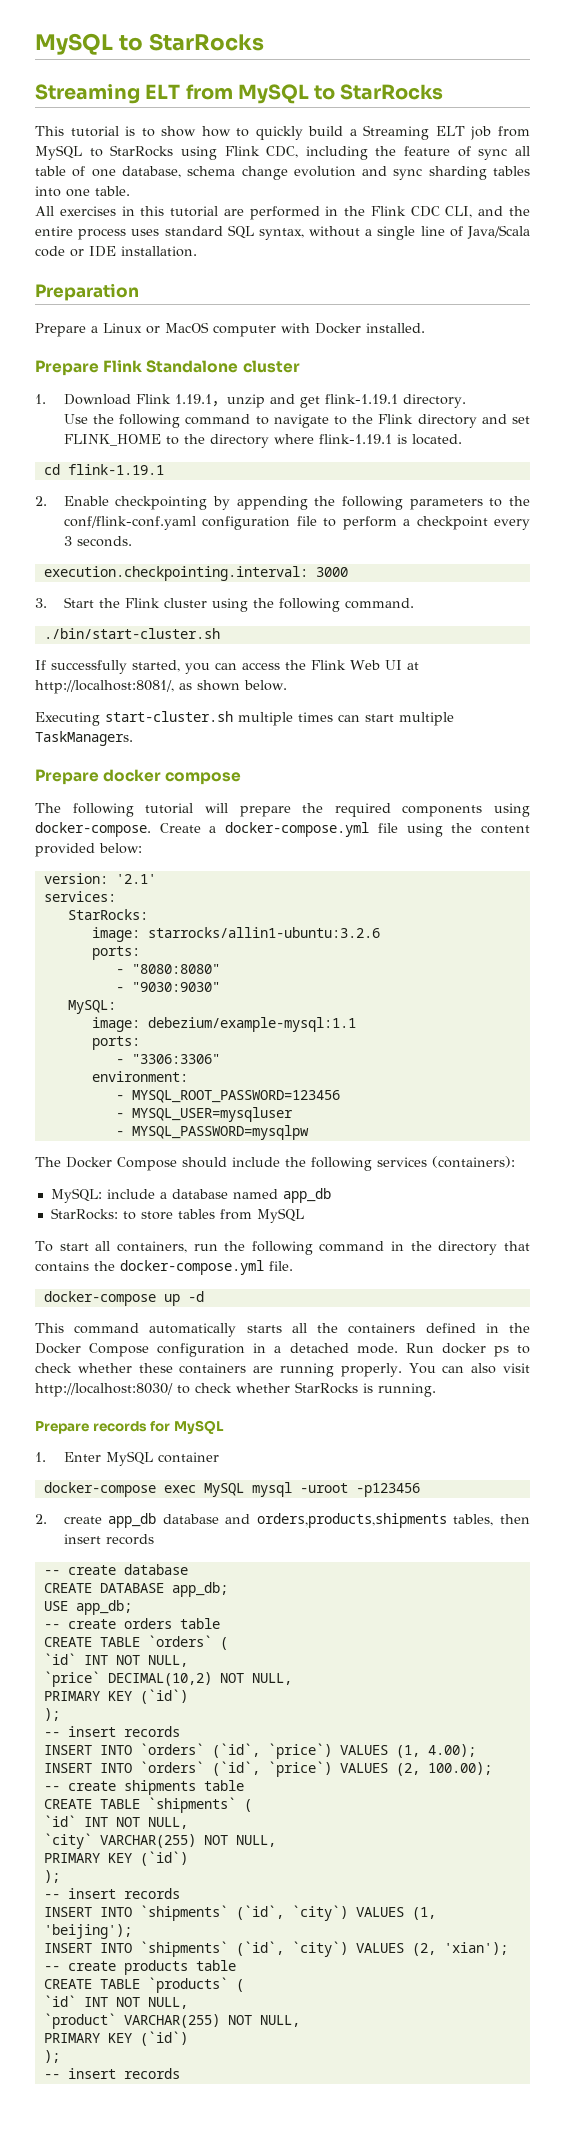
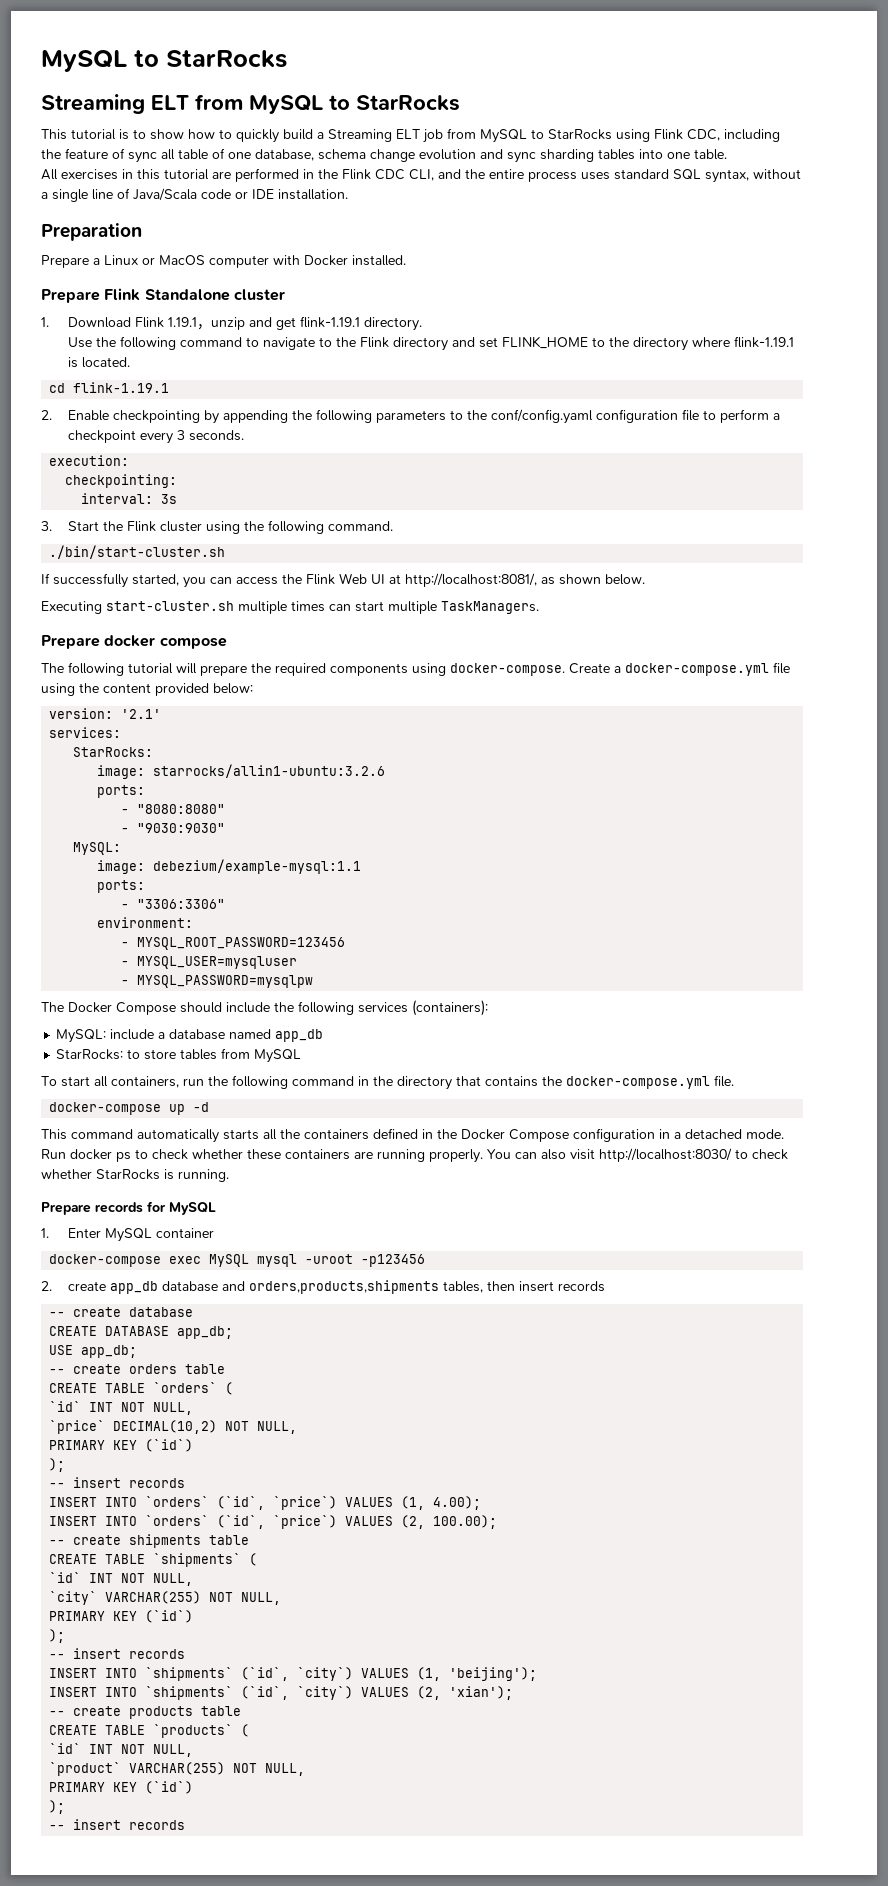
[63,516,196,530] conf/flink-conf.yaml -> [491,409,594,424] conf/config.yaml
[43,566,348,581] execution.checkpointing.interval: 3000 -> [49,455,130,466] [65,474,178,488] [81,493,178,504] execution: // checkpointing: // interval: 3s

